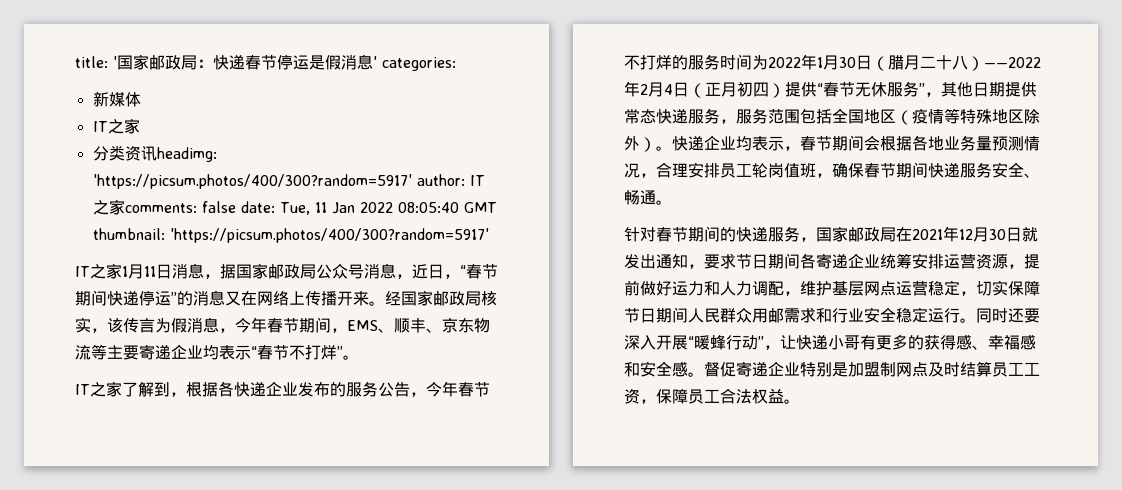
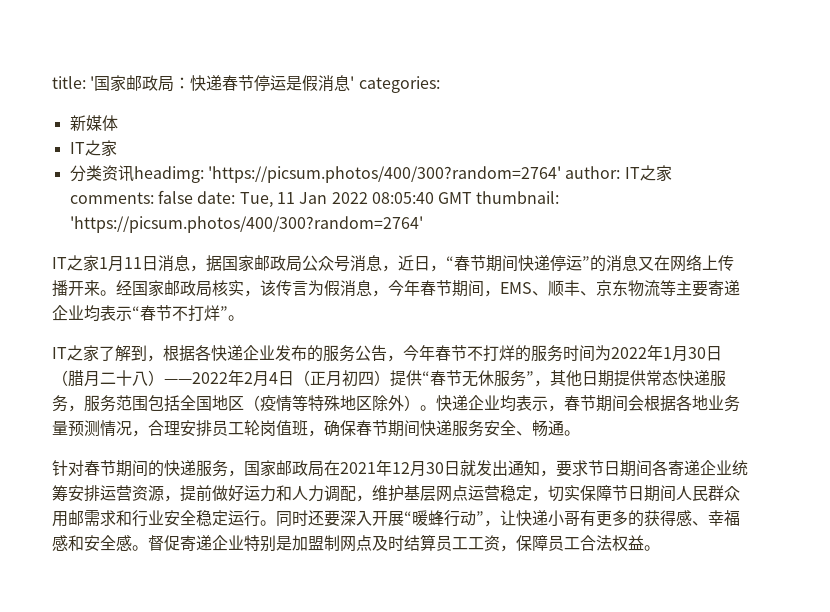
[92,174,412,189] 'https://picsum.photos/400/300?random=5917' -> [207,166,561,183] 'https://picsum.photos/400/300?random=2764'
[169,228,489,243] 'https://picsum.photos/400/300?random=5917' -> [69,216,423,233] 'https://picsum.photos/400/300?random=2764'

